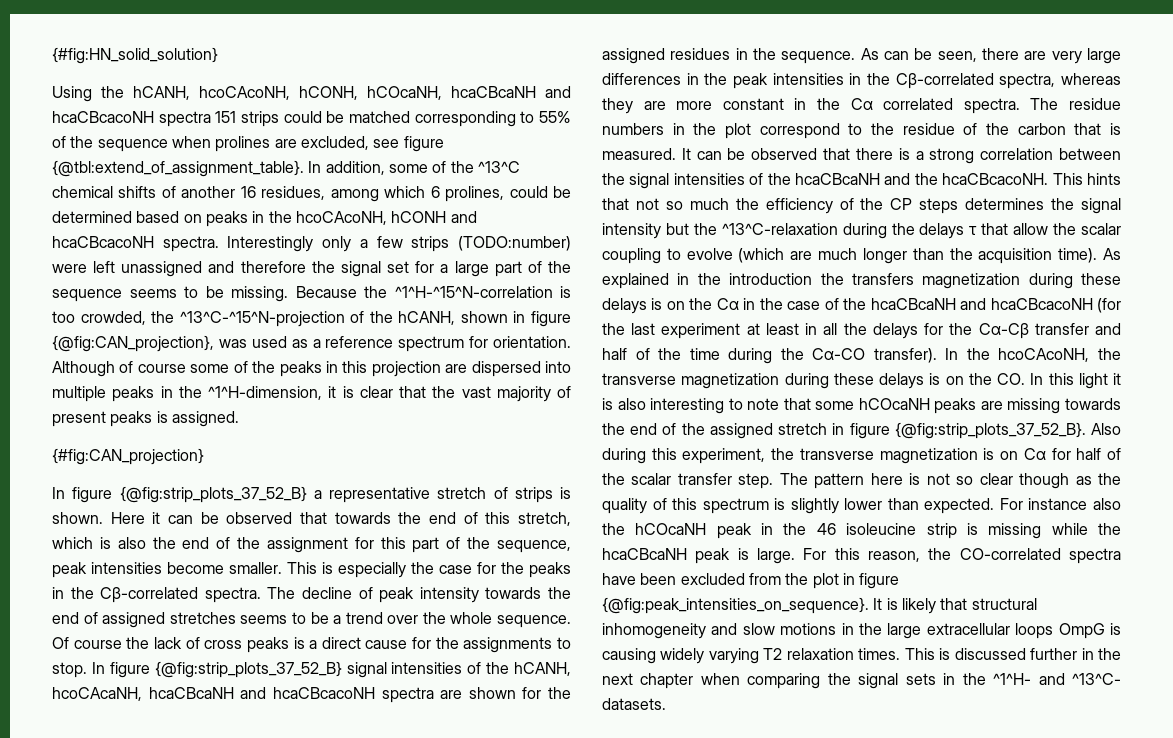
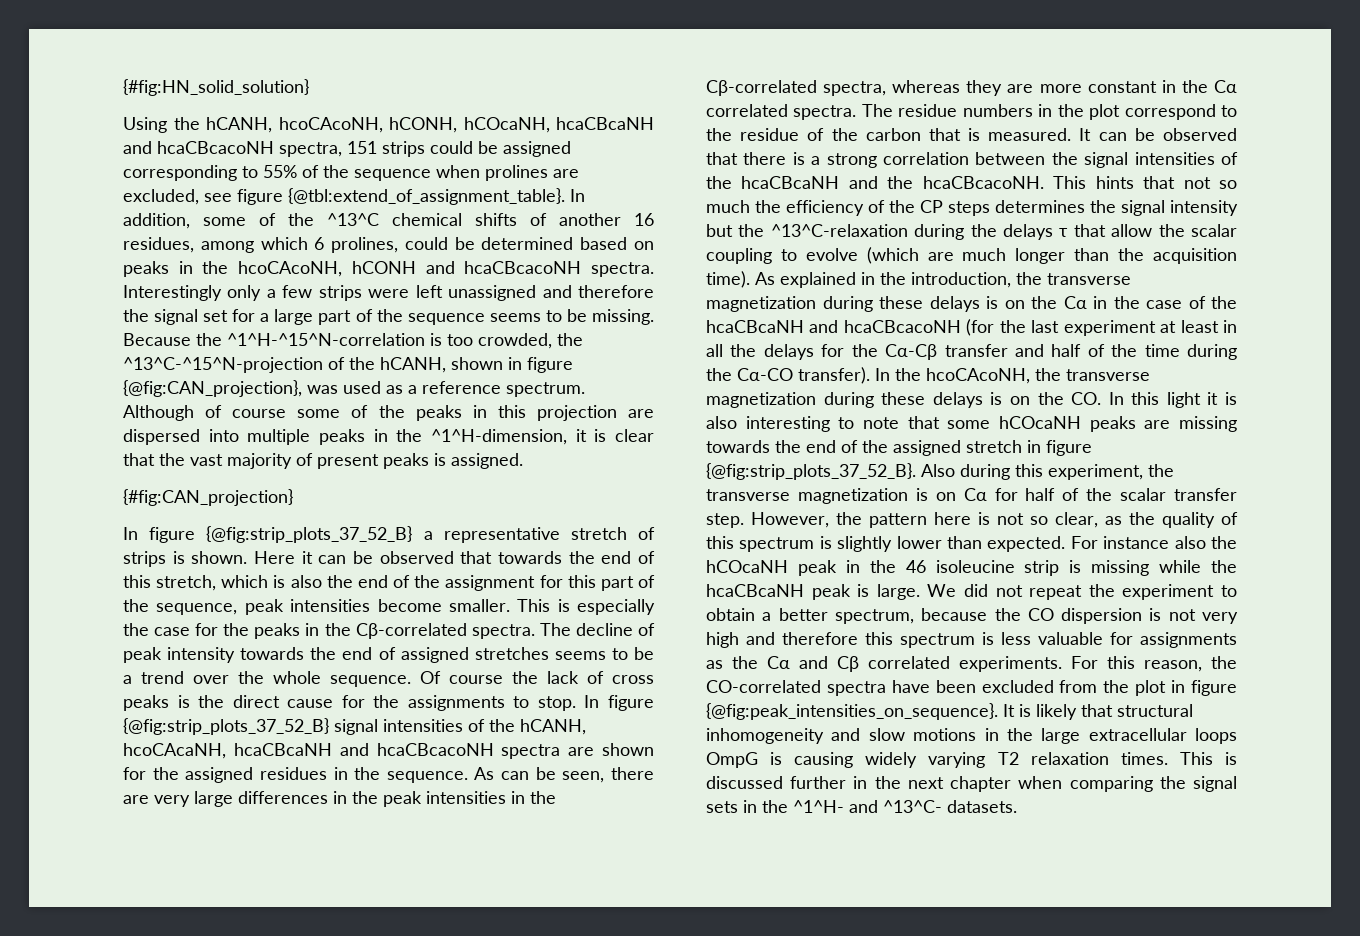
[158,111,211,127] spectra -> [279,142,342,157] spectra,
[349,111,410,123] matched -> [503,141,571,157] assigned
[458,236,571,251] (TODO:number) -> (362, 293) none
[398,336,571,352] spectrum for orientation. -> [506,382,585,397] spectrum.
[309,640,318,649] a -> [198,695,225,708] the
[729,273,914,285] introduction the transfers -> [911,272,1131,288] introduction, the transverse
[779,473,808,485] The -> [751,512,862,528] However, the
[979,473,1070,489] clear though -> [1055,512,1098,528] clear,
(795, 556) none -> [927,584,1237,600] [706,608,1238,624] [706,632,1237,648] [706,656,1062,672] We did not repeat the experiment to obtain a better spectrum, because the CO dispersion is not very high and therefore this spectrum is less valuable for assignments as the Cα and Cβ correlated experiments.

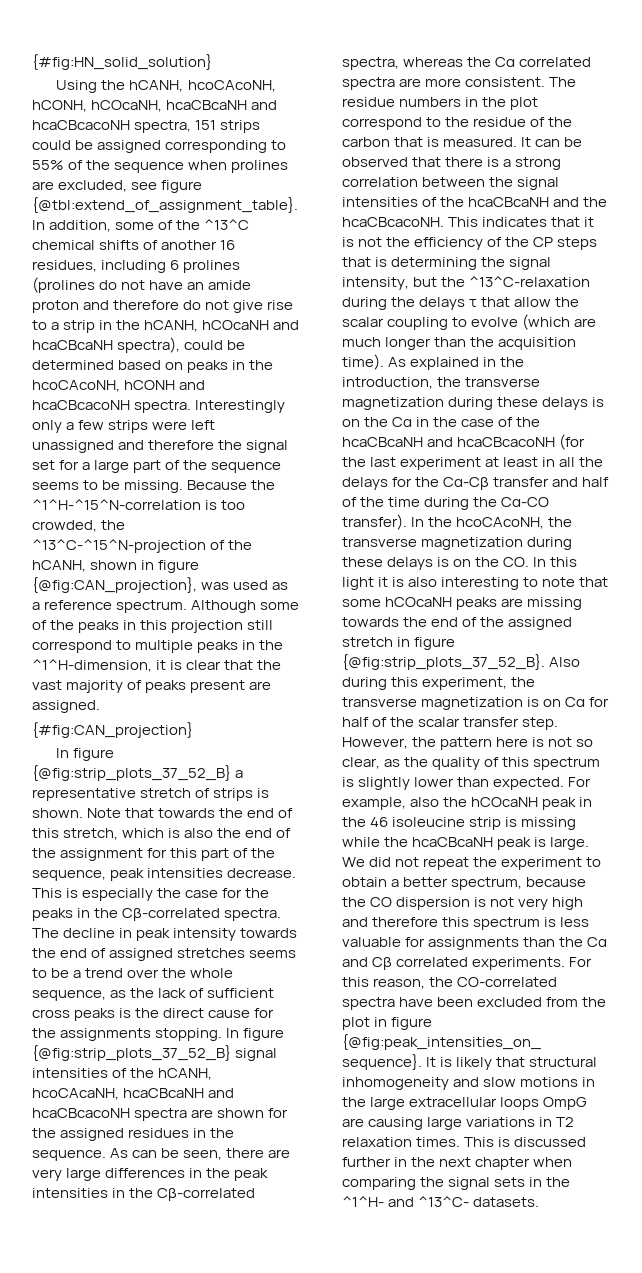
[200,237,399,253] among which 6 prolines, -> [101,260,241,273] [32,277,252,293] [32,300,294,313] [32,320,300,333] [32,337,181,353] including 6 prolines (prolines do not have an amide proton and therefore do not give rise to a strip in the hCANH, hCOcaNH and hcaCBcaNH spectra),
[205,405,287,418] of course -> (257, 606) none
[628,409,655,418] [123,429,239,445] are dispersed into -> [247,620,274,630] [32,640,132,653] still correspond to
[317,453,446,469] present peaks is -> [145,680,272,693] peaks present are
[254,551,454,564] Here it can be observed -> [87,808,122,818] Note
[377,599,510,612] become smaller. -> [227,868,297,878] decrease.
[637,623,655,636] of -> [119,928,133,938] in
[330,671,503,687] sequence. Of course -> [32,990,127,1001] sequence, as
(604, 677) none -> [207,988,275,998] sufficient
[513,696,576,711] to stop. -> [155,1028,223,1041] stopping.
[966,80,1237,96] [706,104,857,120] they are more constant in the Cα correlated spectra. -> [467,57,592,67] [342,77,546,90] the Cα correlated spectra are more consistent.
[1095,176,1237,189] [706,200,750,213] hints that not so much -> [482,217,595,227] [342,237,383,247] indicates that it is not
[995,200,1238,216] determines the signal intensity -> [342,257,552,270] [342,277,409,290] that is determining the signal intensity,
[1103,536,1170,549] instance -> [342,797,406,810] example,
[706,660,723,669] as -> [523,937,556,947] than
[770,752,986,768] is causing widely varying -> [342,1117,553,1130] are causing large variations in

